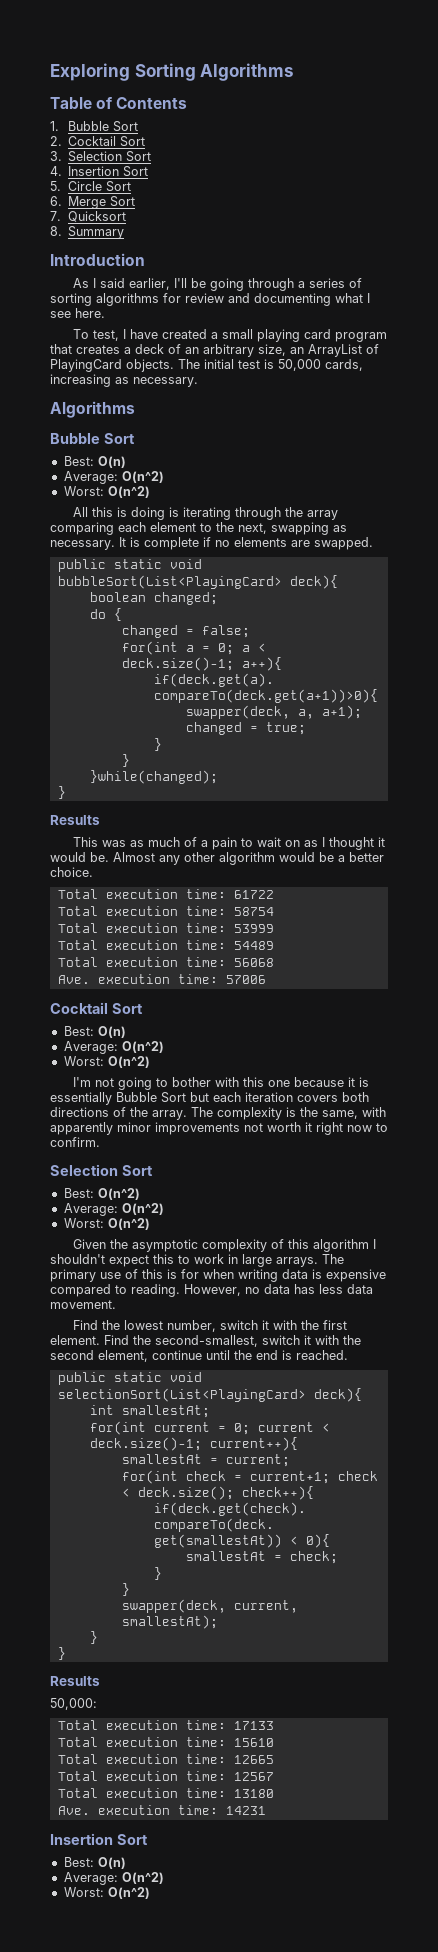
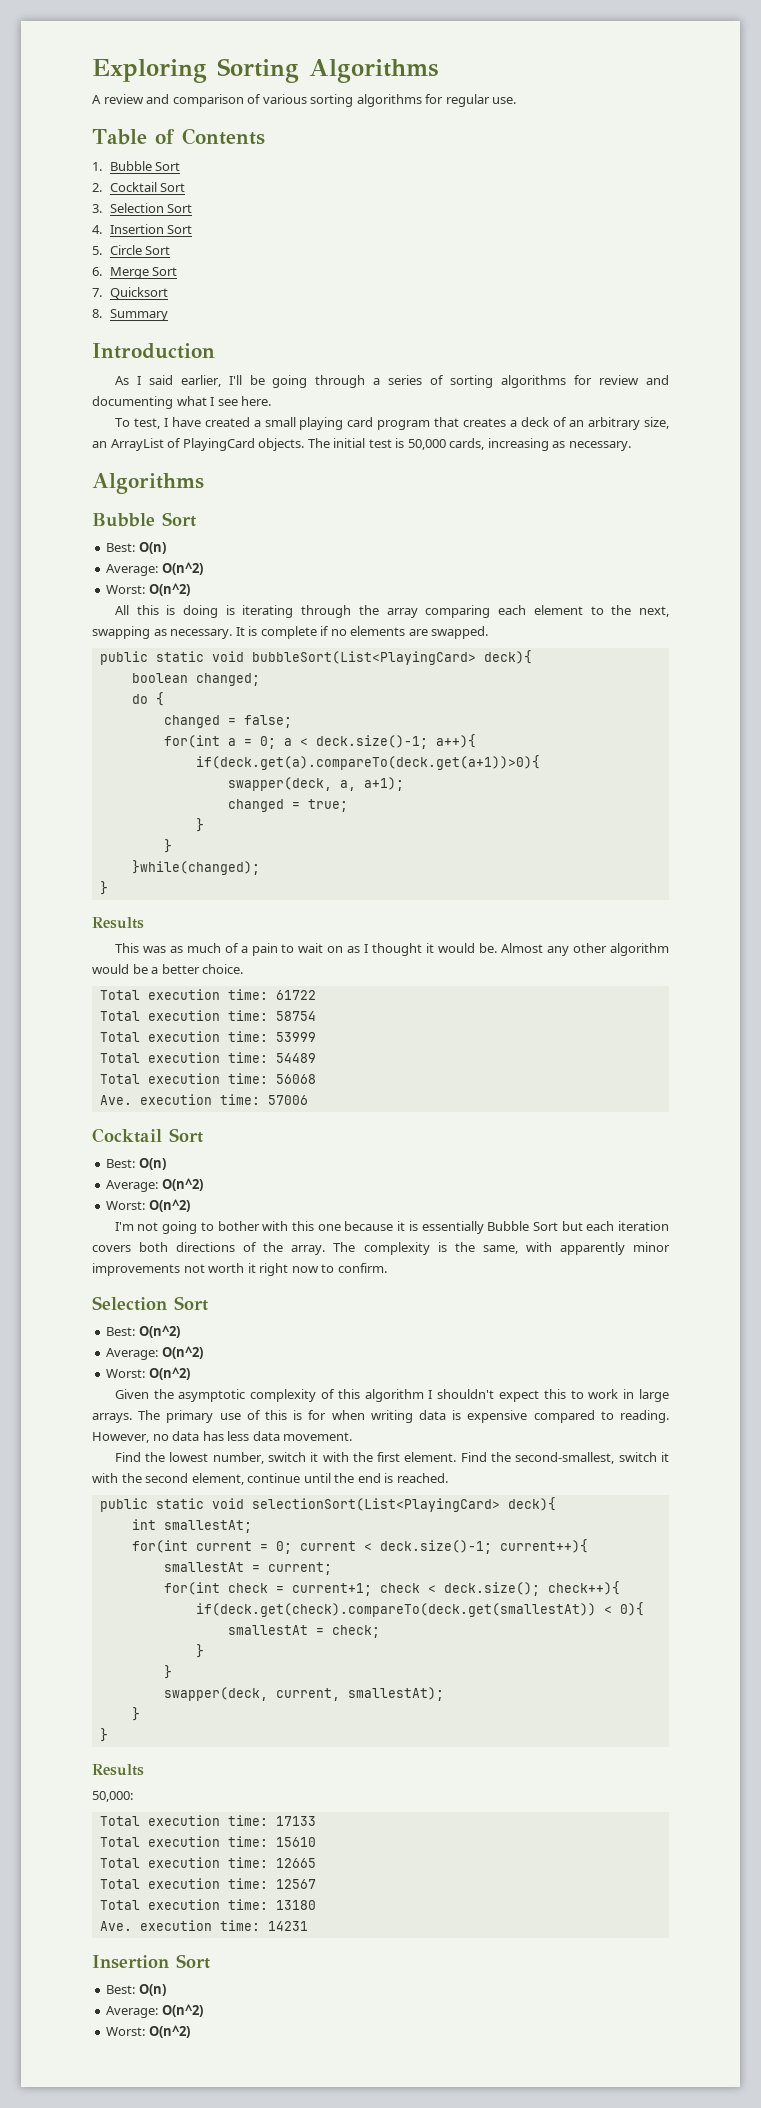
(295, 72) none -> [92,94,517,107] // A review and comparison of various sorting algorithms for regular use.

